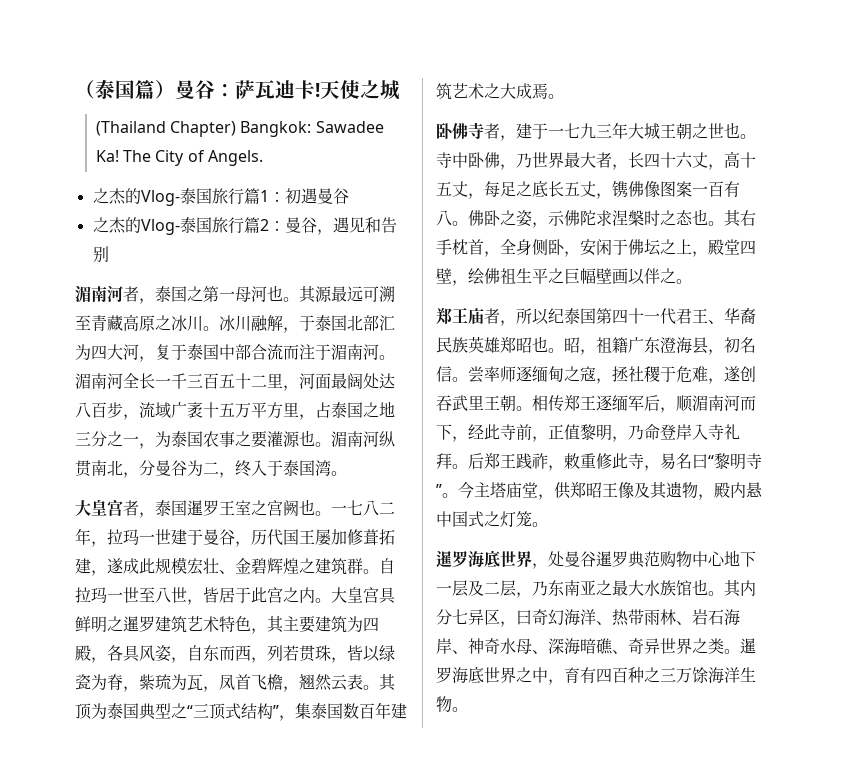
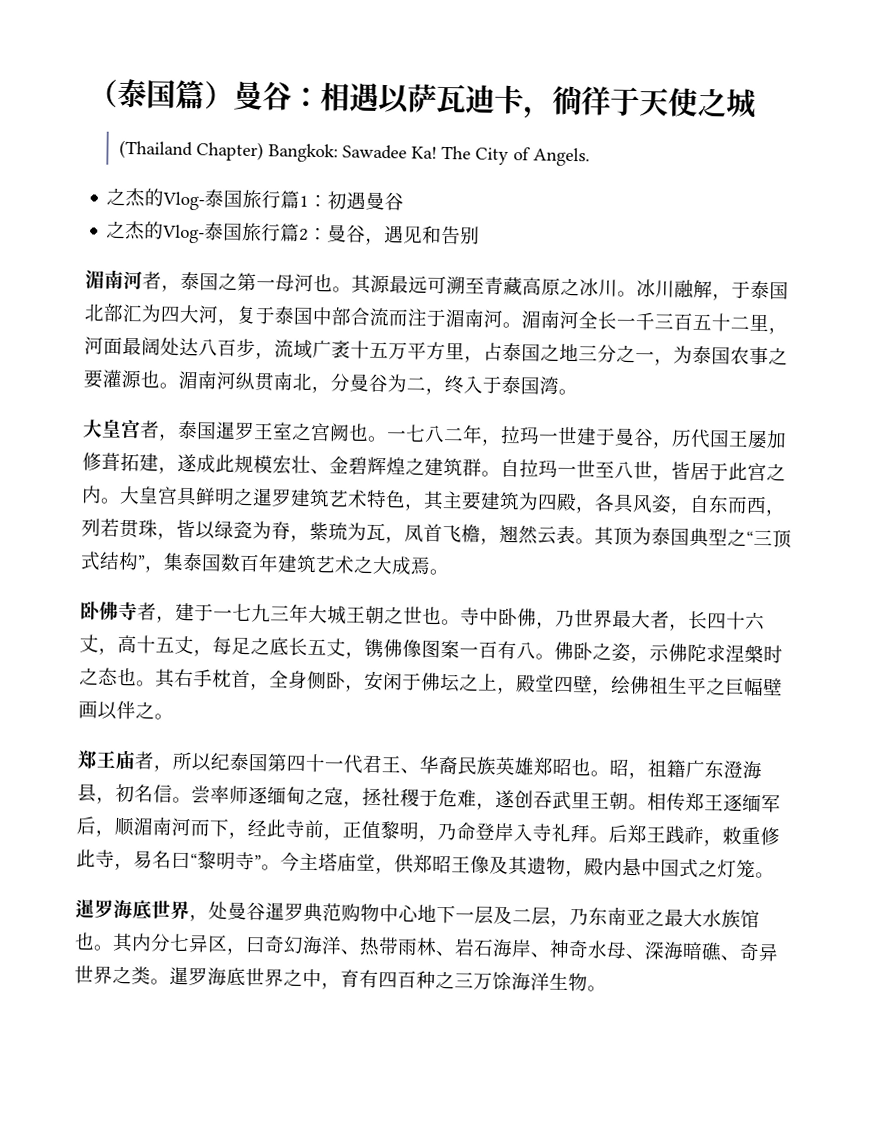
(235, 90) none -> [320,82,410,114] 相遇以
[315,83,320,97] ! -> [523,85,640,119] ，徜徉于

